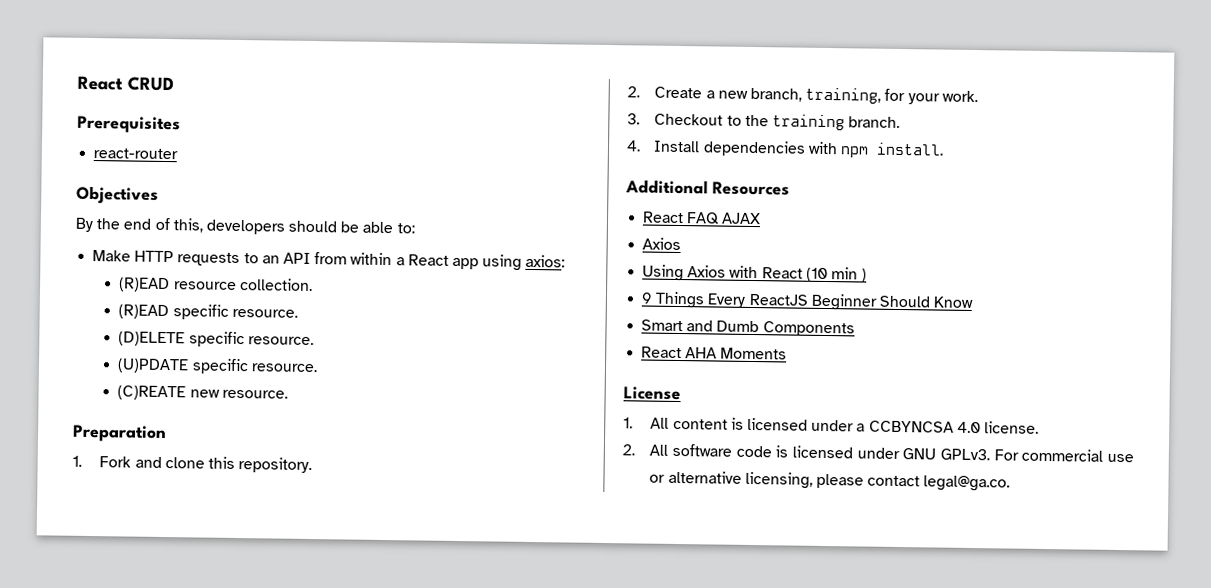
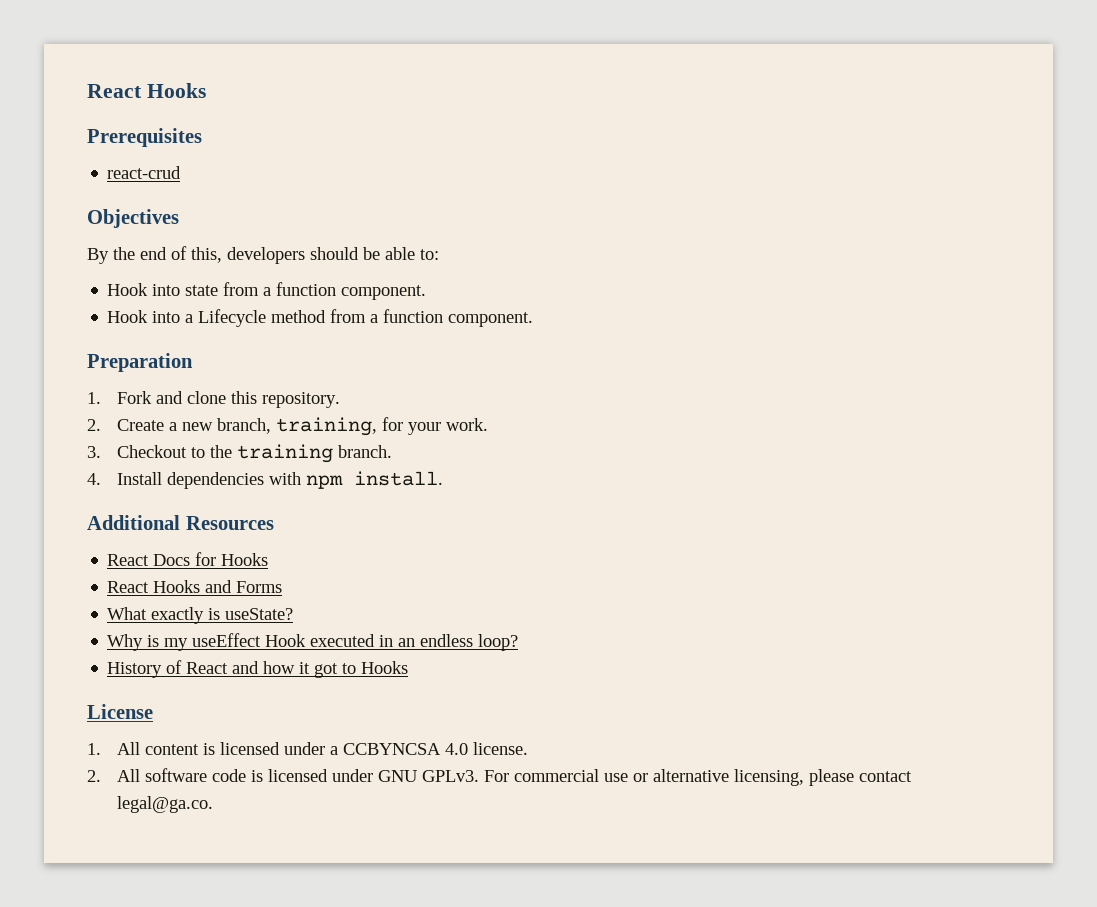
[77,75,174,92] React CRUD -> [87,83,206,98] React Hooks
[93,148,179,160] react-router -> [107,166,182,179] react-crud
[92,250,566,271] [118,277,313,293] [118,304,298,320] [118,331,314,348] [117,358,318,375] [117,385,288,401] Make HTTP requests to an API from within a React app using axios: // (R)EAD resource collection. // (R)EAD specific resource. // (D)ELETE specific resource. // (U)PDATE specific resource. // (C)REATE new resource. -> [107,282,427,300] [107,309,534,327] Hook into state from a function component. // Hook into a Lifecycle method from a function component.
[686,212,762,225] [642,237,682,251] [642,264,868,283] [641,291,974,311] [641,319,855,337] [641,346,788,360] FAQ AJAX // Axios // Using Axios with React (10 min ) // 9 Things Every ReactJS Beginner Should Know // Smart and Dumb Components // React AHA Moments -> [153,552,269,566] [107,580,283,593] [107,607,294,624] [107,633,519,651] [107,660,409,678] Docs for Hooks // React Hooks and Forms // What exactly is useState? // Why is my useEffect Hook executed in an endless loop? // History of React and how it got to Hooks

